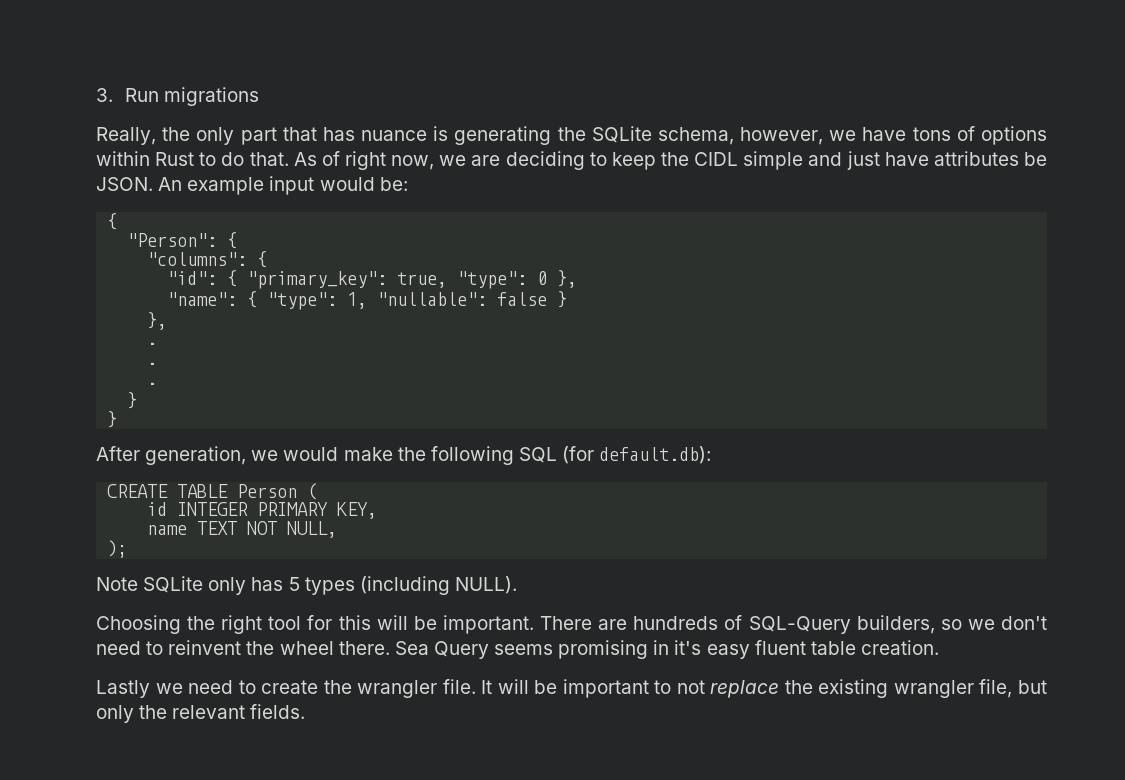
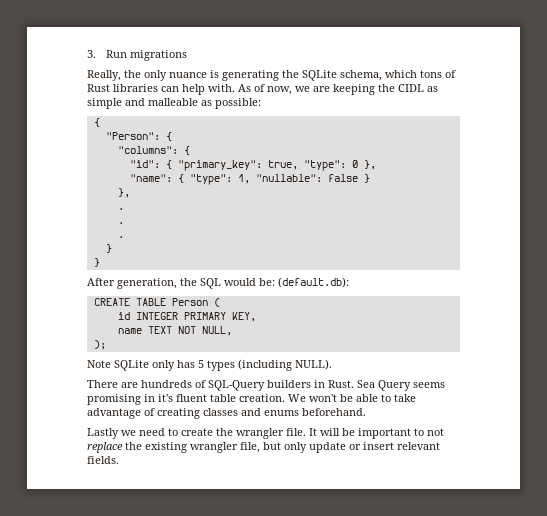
[240,127,355,145] part that has -> (167, 75) none
[740,126,1047,145] [96,151,289,166] however, we have tons of options within Rust to do that. -> [385,70,456,78] [87,84,235,95] which tons of Rust libraries can help with.
[345,151,386,170] right -> (265, 88) none
[505,151,656,170] deciding to keep -> [333,84,375,95] keeping
(739, 159) none -> [427,86,438,92] as
[846,151,1047,170] [96,176,408,195] just have attributes be JSON. An example input would be: -> [148,98,261,109] malleable as possible:
[251,446,712,465] we would make the following SQL (for default.db): -> [180,277,349,289] the SQL would be: (default.db):
[96,615,534,634] Choosing the right tool for this will be important. -> (332, 364) none
[856,615,1047,634] [96,640,390,655] builders, so we don't need to reinvent the wheel there. -> [267,380,354,388] builders in Rust.
[706,644,750,659] easy -> (173, 398) none
(939, 647) none -> [288,394,416,402] [87,408,366,419] We won't be able to take advantage of creating classes and enums beforehand.
[139,705,168,719] the -> [309,442,394,453] update or insert

